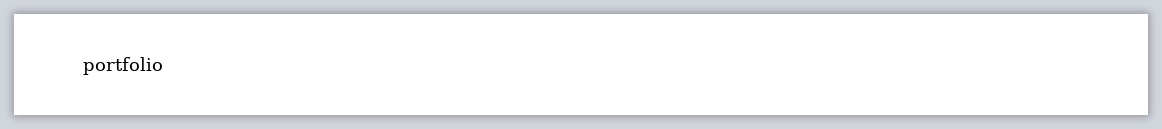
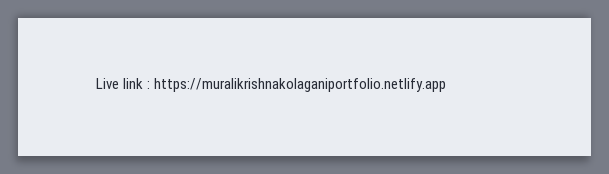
[83,57,163,75] portfolio -> [96,78,447,92] Live link : https://muralikrishnakolaganiportfolio.netlify.app

